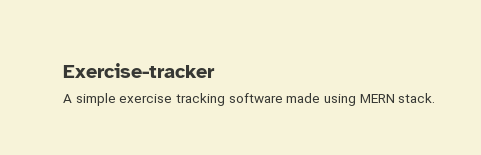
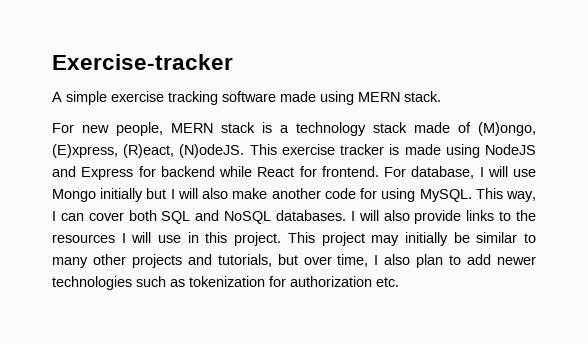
(436, 98) none -> [52,122,536,136] [52,144,536,158] [52,166,536,180] [52,188,536,202] [52,210,536,224] [52,232,536,246] [52,254,536,268] [52,276,399,290] // For new people, MERN stack is a technology stack made of (M)ongo, (E)xpress, (R)eact, (N)odeJS. This exercise tracker is made using NodeJS and Express for backend while React for frontend. For database, I will use Mongo initially but I will also make another code for using MySQL. This way, I can cover both SQL and NoSQL databases. I will also provide links to the resources I will use in this project. This project may initially be similar to many other projects and tutorials, but over time, I also plan to add newer technologies such as tokenization for authorization etc.

